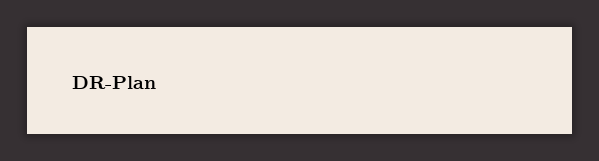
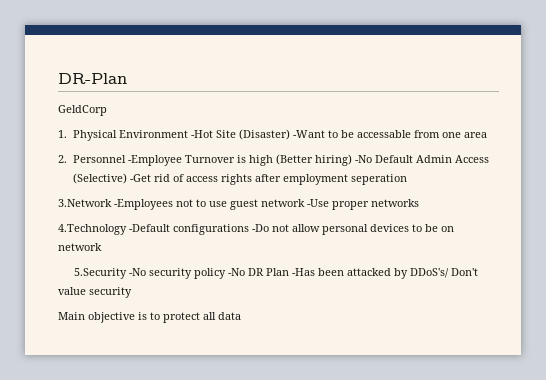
(156, 82) none -> [58,105,107,116] [58,129,487,141] [58,154,489,166] [72,173,407,185] [58,199,419,210] [58,224,454,235] [58,243,102,251] [74,268,479,279] [58,287,132,298] [58,312,241,323] // GeldCorp // 1. Physical Environment -Hot Site (Disaster) -Want to be accessable from one area // 2. Personnel -Employee Turnover is high (Better hiring) -No Default Admin Access (Selective) -Get rid of access rights after employment seperation // 3.Network -Employees not to use guest network -Use proper networks // 4.Technology -Default configurations -Do not allow personal devices to be on network // 5.Security -No security policy -No DR Plan -Has been attacked by DDoS's/ Don't value security // Main objective is to protect all data

